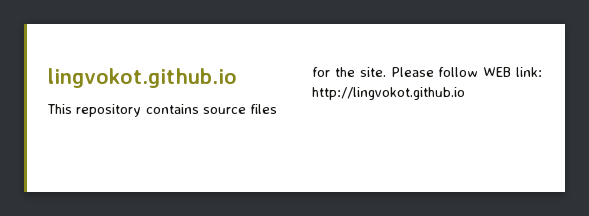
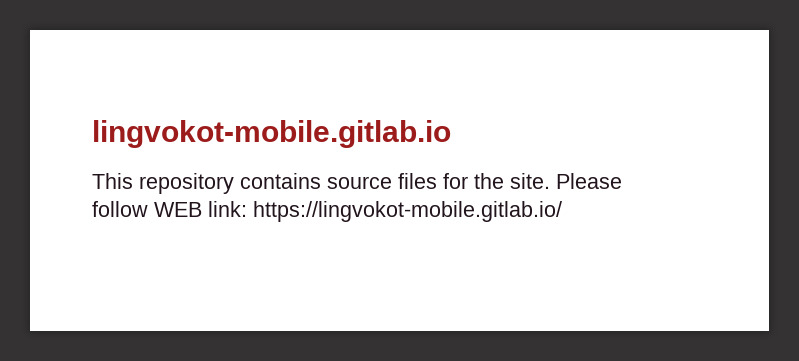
[47,68,237,88] lingvokot.github.io -> [92,120,451,148] lingvokot-mobile.gitlab.io
[312,87,465,100] http://lingvokot.github.io -> [253,201,562,222] https://lingvokot-mobile.gitlab.io/

